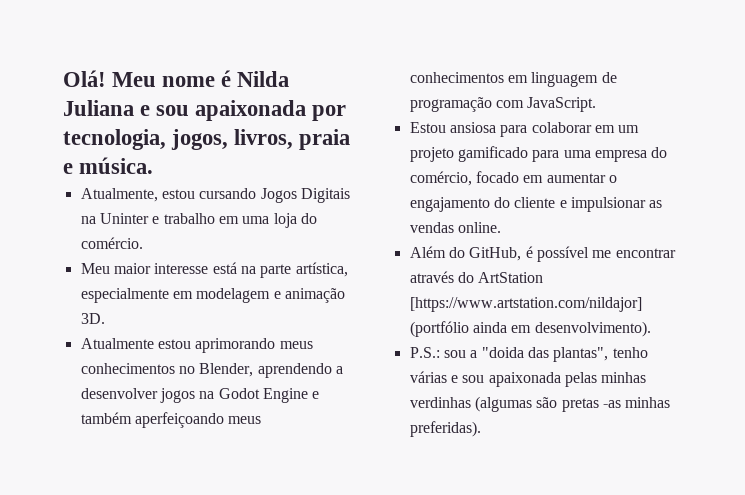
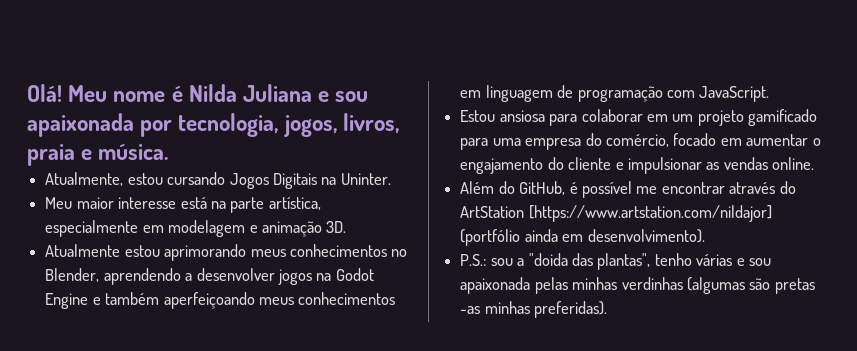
[99,213,317,228] [80,237,143,249] Uninter e trabalho em uma loja do comércio. -> [340,173,391,185] Uninter.

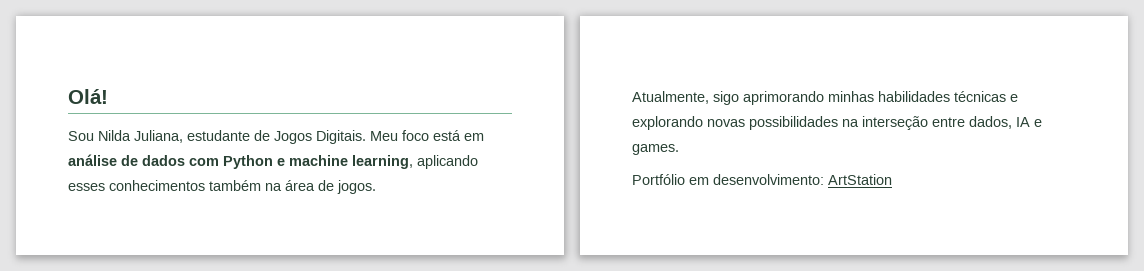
[68,84,369,102] [27,113,399,137] [27,144,169,166] [45,172,391,189] [45,197,321,213] [45,220,347,237] [45,244,408,261] [45,268,374,285] [45,292,396,309] [460,85,770,102] [460,109,818,126] [460,133,821,150] [460,157,815,174] [460,181,796,198] [460,205,772,222] [460,229,705,246] [460,253,772,270] [460,277,815,294] [460,301,608,318] Meu nome é Nilda Juliana e sou apaixonada por tecnologia, jogos, livros, praia e música. // Atualmente, estou cursando Jogos Digitais na Uninter. // Meu maior interesse está na parte artística, especialmente em modelagem e animação 3D. // Atualmente estou aprimorando meus conhecimentos no Blender, aprendendo a desenvolver jogos na Godot Engine e também aperfeiçoando meus conhecimentos em linguagem de programação com JavaScript. // Estou ansiosa para colaborar em um projeto gamificado para uma empresa do comércio, focado em aumentar o engajamento do cliente e impulsionar as vendas online. // Além do GitHub, é possível me encontrar através do ArtStation [https://www.artstation.com/nildajor] (portfólio ainda em desenvolvimento). // P.S.: sou a "doida das plantas", tenho várias e sou apaixonada pelas minhas verdinhas (algumas são pretas -as minhas preferidas). -> [68,130,484,144] [68,154,478,169] [68,180,376,194] [632,91,1018,105] [632,116,1042,130] [632,144,679,155] [632,174,892,185] // Sou Nilda Juliana, estudante de Jogos Digitais. Meu foco está em análise de dados com Python e machine learning, aplicando esses conhecimentos também na área de jogos. // Atualmente, sigo aprimorando minhas habilidades técnicas e explorando novas possibilidades na interseção entre dados, IA e games. // Portfólio em desenvolvimento: ArtStation

